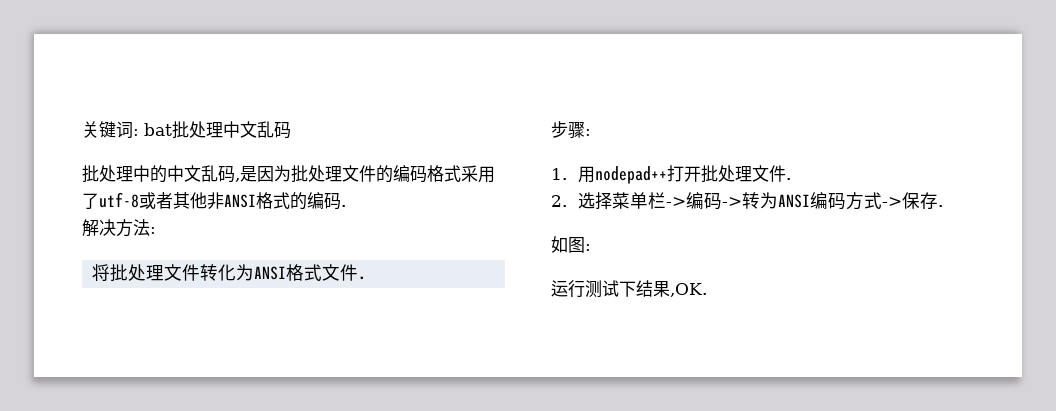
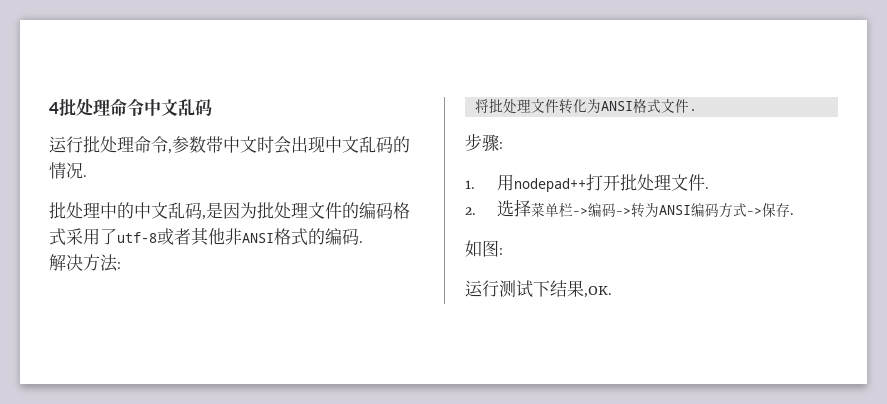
[82,121,291,139] 关键词: bat批处理中文乱码 -> [49,98,212,117] [49,136,410,154] [49,162,87,179] 4批处理命令中文乱码 // 运行批处理命令,参数带中文时会出现中文乱码的情况.

